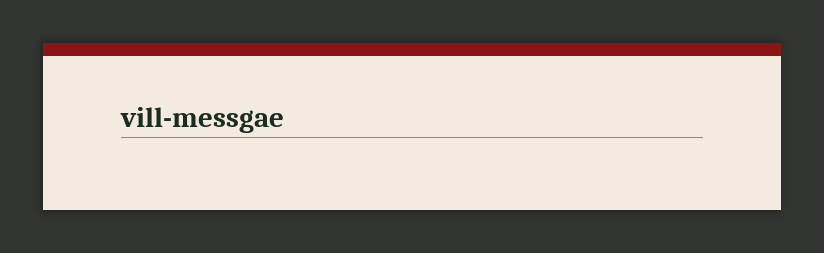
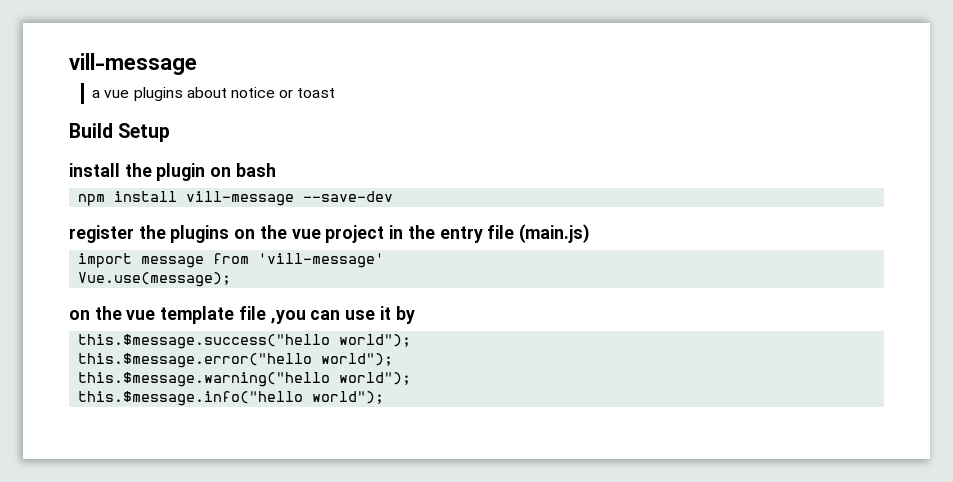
[120,107,284,133] vill-messgae -> [69,53,197,75] [92,87,336,101] [69,123,171,142] [69,163,276,181] [78,191,394,206] [69,224,590,243] [78,253,385,268] [78,272,232,287] [69,306,415,324] [78,334,412,349] [78,353,394,368] [78,372,412,387] [78,391,385,406] vill-message // a vue plugins about notice or toast // Build Setup // install the plugin on bash // npm install vill-message --save-dev // register the plugins on the vue project in the entry file (main.js) // import message from 'vill-message' // Vue.use(message); // on the vue template file ,you can use it by // this.$message.success("hello world"); // this.$message.error("hello world"); // this.$message.warning("hello world"); // this.$message.info("hello world");

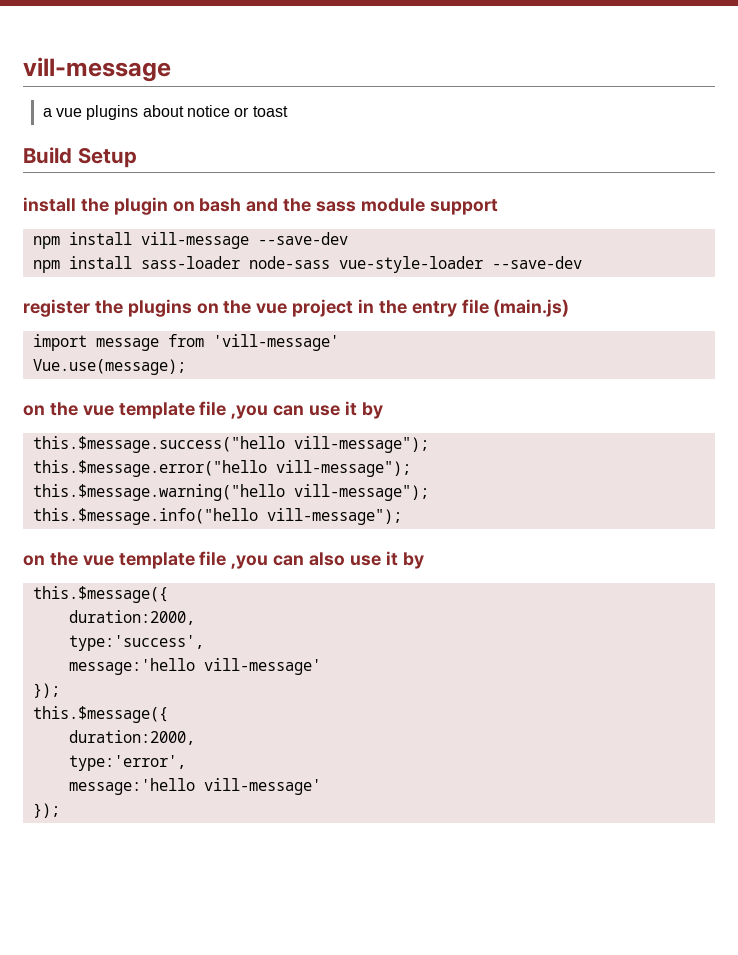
(276, 170) none -> [246,198,498,215] and the sass module support
(394, 196) none -> [32,256,582,273] // npm install sass-loader node-sass vue-style-loader --save-dev
[339,334,412,347] world"); -> [293,436,429,453] vill-message");
[321,353,394,366] world"); -> [275,460,411,477] vill-message");
[339,372,412,385] world"); -> [293,484,429,501] vill-message");
[312,391,385,404] world"); -> [266,508,402,525] [23,551,424,569] [32,586,168,603] [68,610,195,625] [68,635,204,651] [68,658,321,675] [32,683,60,698] [32,706,168,723] [68,730,195,745] [68,755,186,771] [68,778,321,795] [32,803,60,818] vill-message"); // on the vue template file ,you can also use it by // this.$message({ // duration:2000, // type:'success', // message:'hello vill-message' // }); // this.$message({ // duration:2000, // type:'error', // message:'hello vill-message' // });

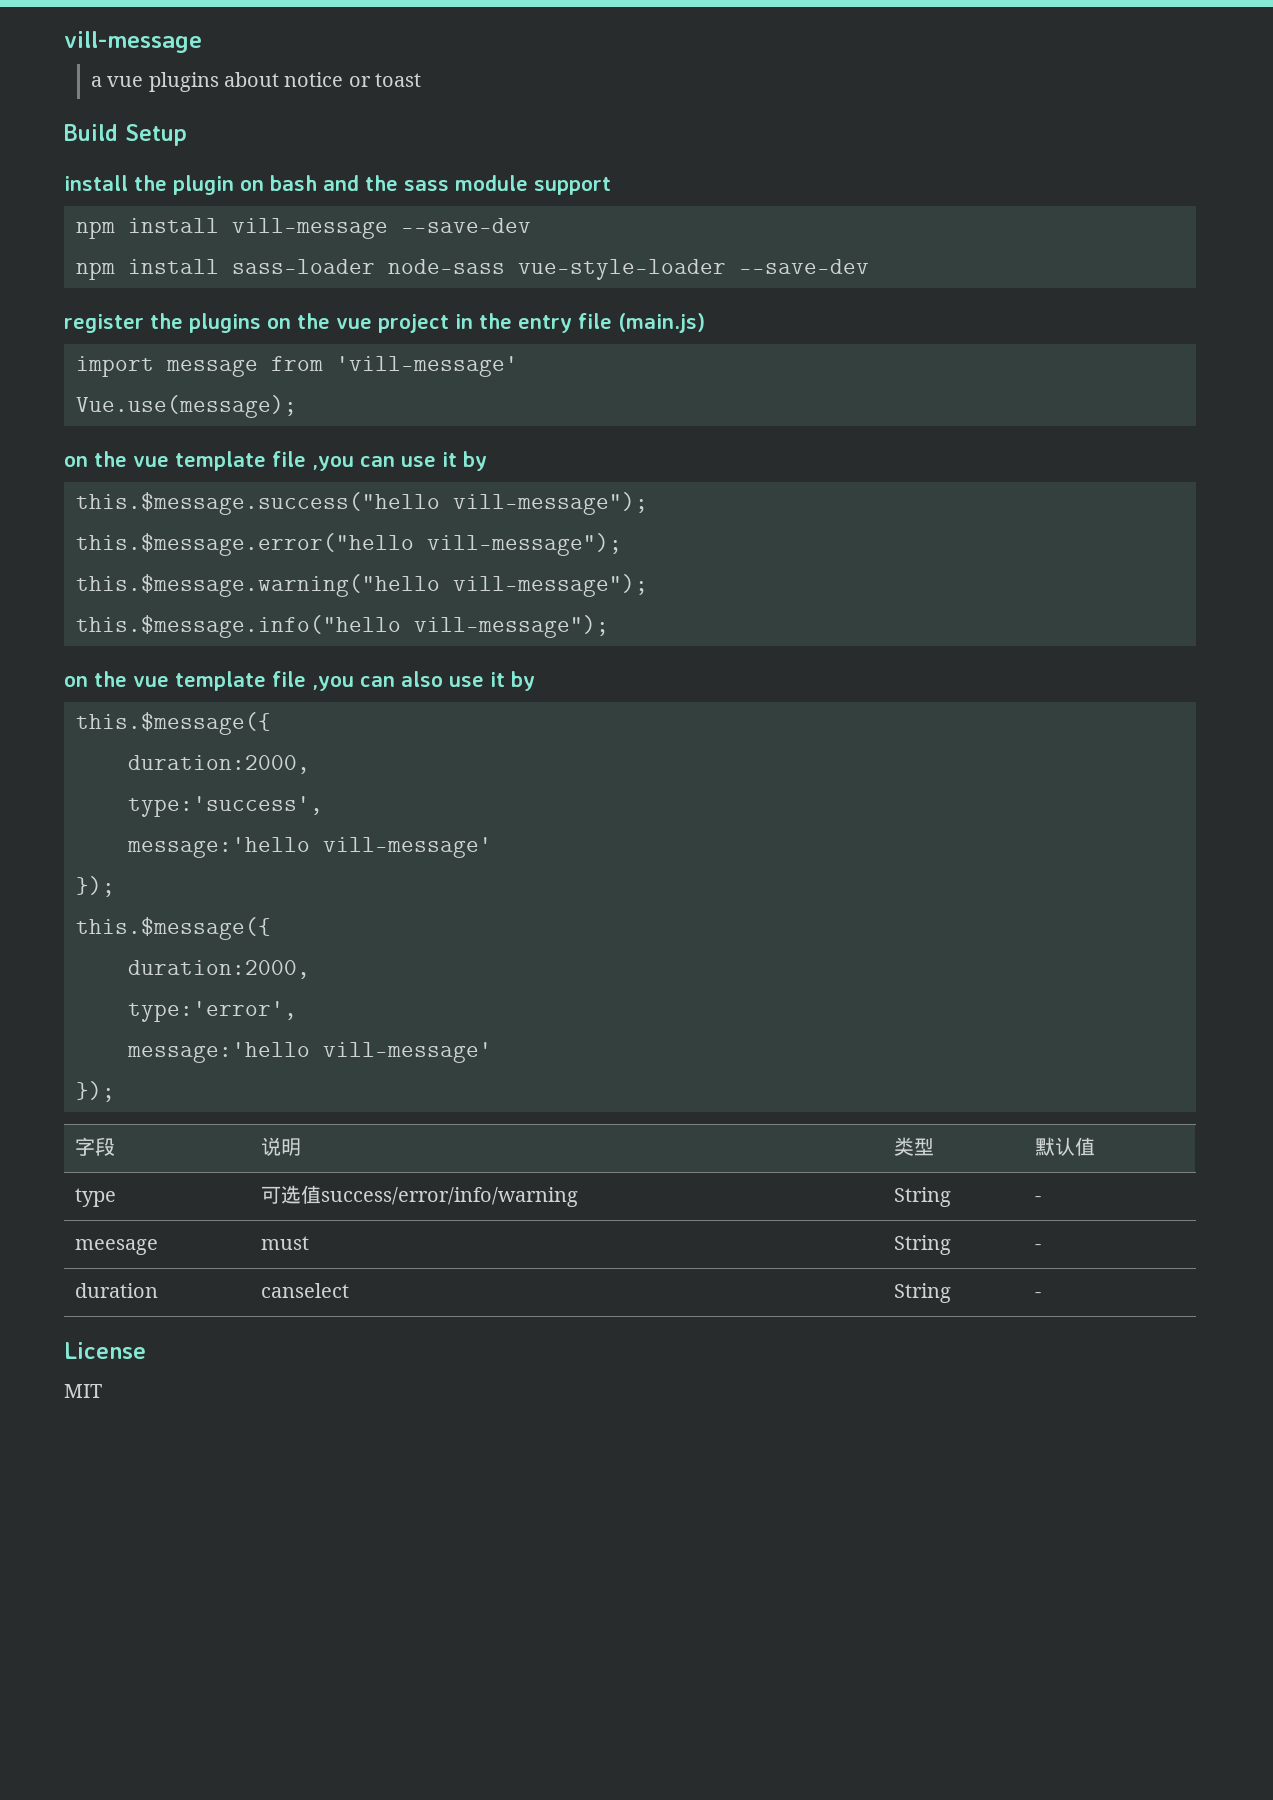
(60, 810) none -> [75,1137,116,1156] [261,1137,302,1156] [894,1137,935,1156] [1035,1137,1096,1156] [75,1188,117,1207] [261,1185,579,1207] [894,1187,952,1207] [1035,1196,1042,1202] [75,1239,159,1255] [261,1236,310,1250] [894,1235,952,1255] [1035,1244,1042,1250] [75,1283,159,1298] [261,1283,350,1298] [894,1283,952,1303] [1035,1292,1042,1298] [64,1342,146,1359] [64,1384,102,1398] // 字段 | 说明 | 类型 | 默认值 // type | 可选值success/error/info/warning | String | - // meesage | must | String | - // duration | canselect | String | - // License // MIT

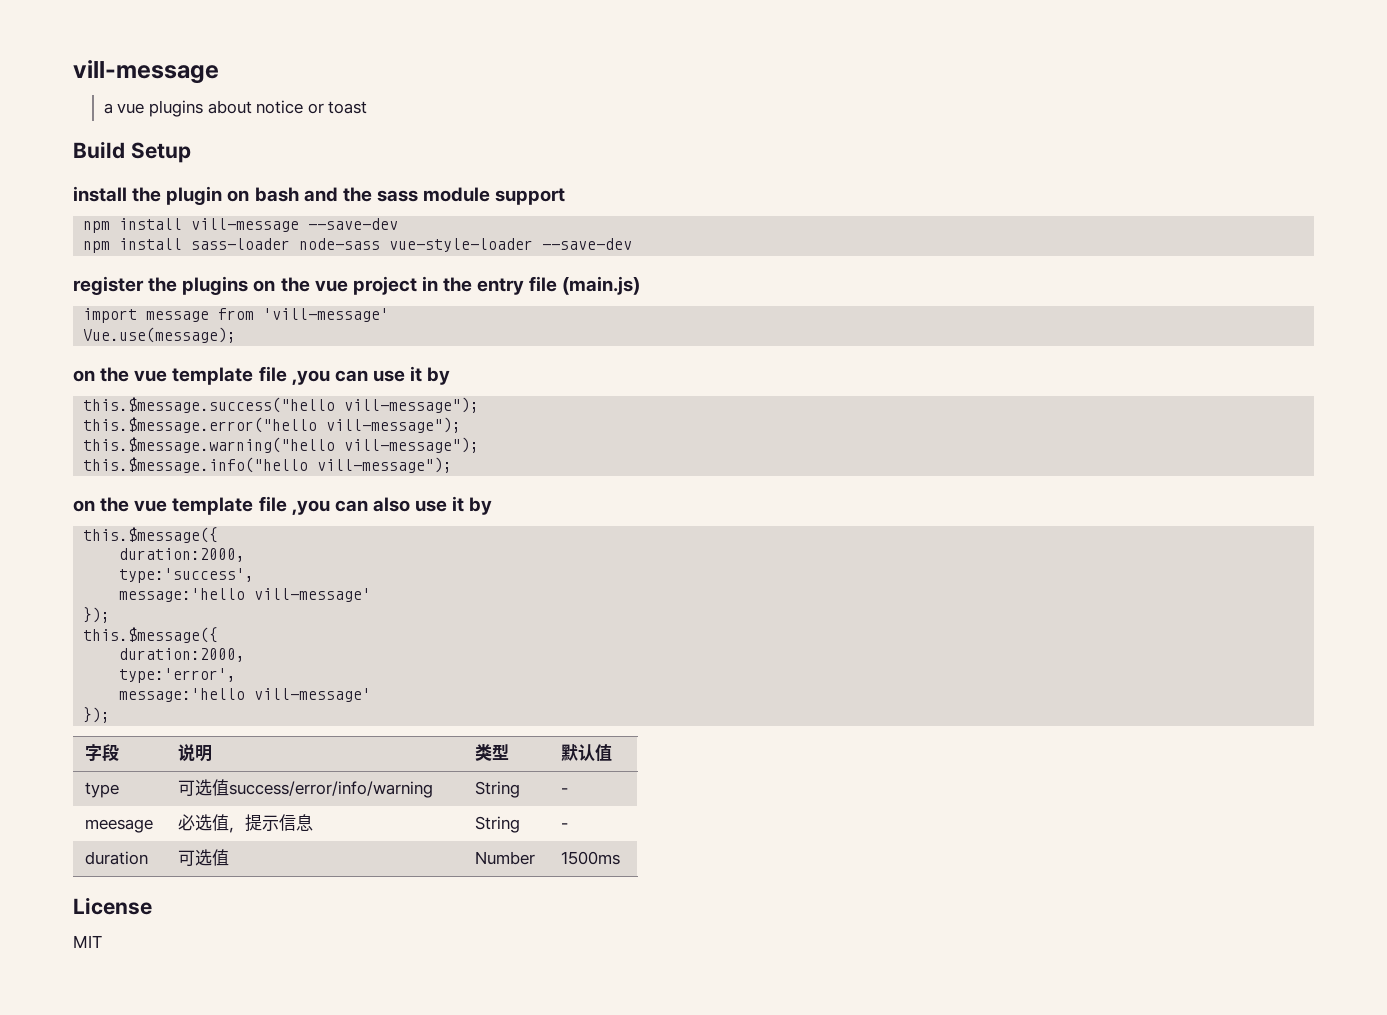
[261,1236,310,1250] must -> [178,814,314,833] 必选值，提示信息
[261,1283,350,1298] [894,1283,952,1303] [1035,1292,1042,1298] canselect | String | - -> [178,849,230,866] [475,851,536,865] [561,851,621,865] 可选值 | Number | 1500ms

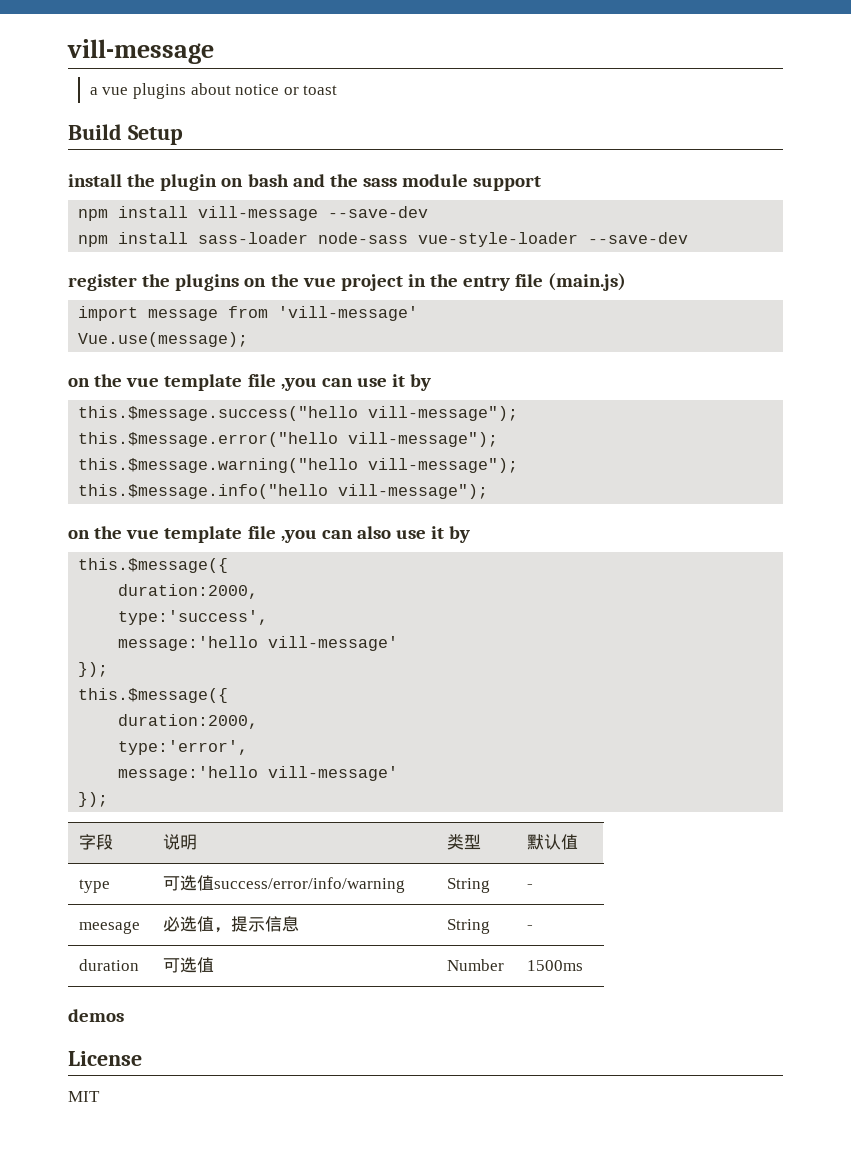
(621, 858) none -> [68,1009,124,1022] // demos

